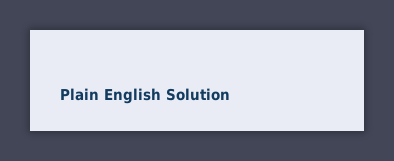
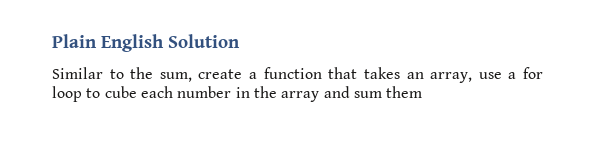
(230, 94) none -> [52,67,544,83] [52,86,423,102] // Similar to the sum, create a function that takes an array, use a for loop to cube each number in the array and sum them

